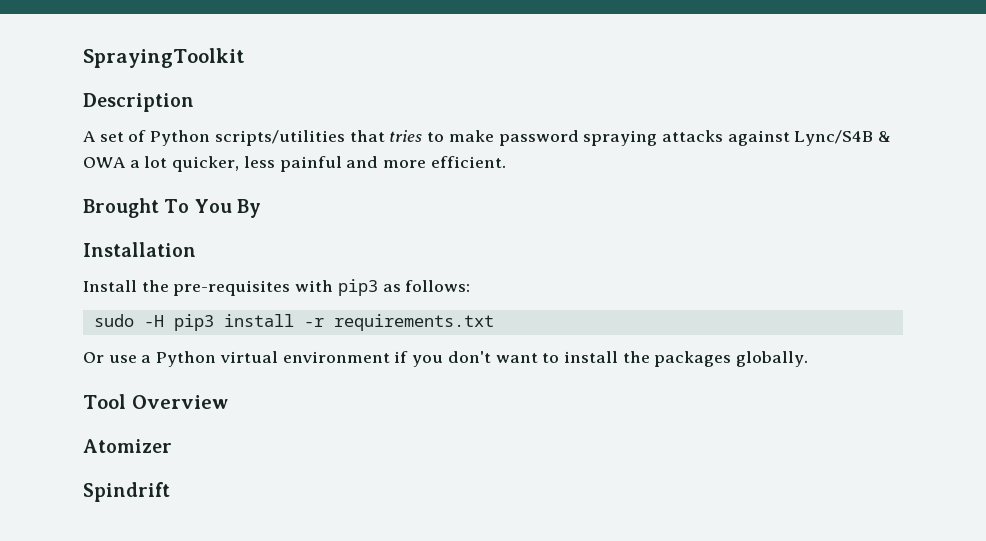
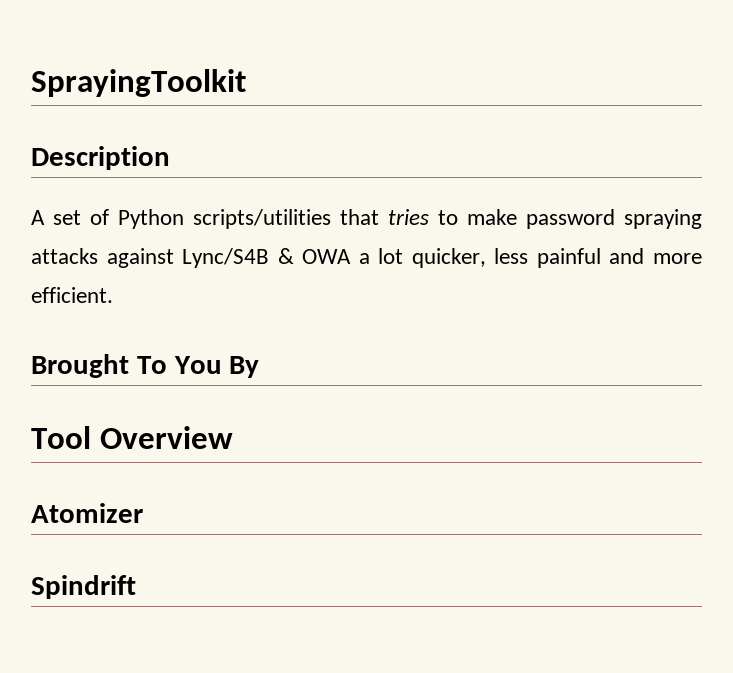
[83,242,196,257] [83,279,471,296] [93,314,494,331] [83,351,809,367] // Installation // Install the pre-requisites with pip3 as follows: // sudo -H pip3 install -r requirements.txt // Or use a Python virtual environment if you don't want to install the packages globally. -> (260, 367) none

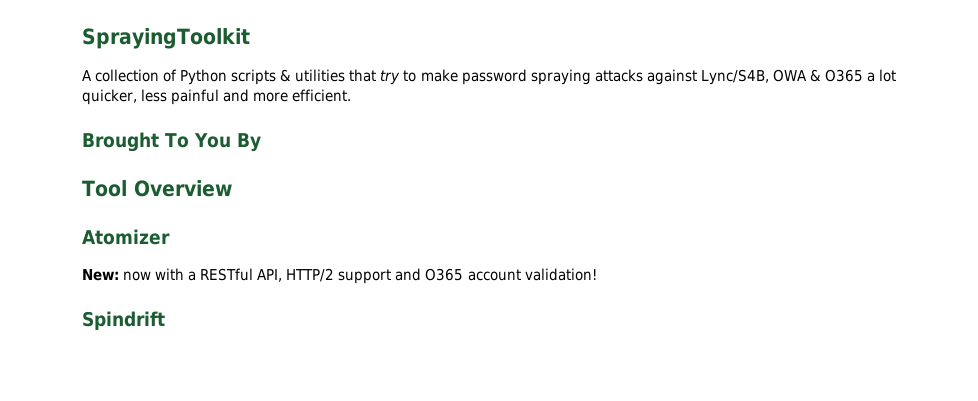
[31,146,170,170] // Description -> (250, 38) none
[53,210,81,225] set -> [95,69,160,82] collection
[193,209,429,229] scripts/utilities that tries -> [231,69,401,85] scripts & utilities that try
[182,248,352,268] Lync/S4B & OWA -> [700,69,863,85] Lync/S4B, OWA & O365
(143, 513) none -> [82,268,597,284] // New: now with a RESTful API, HTTP/2 support and O365 account validation!

